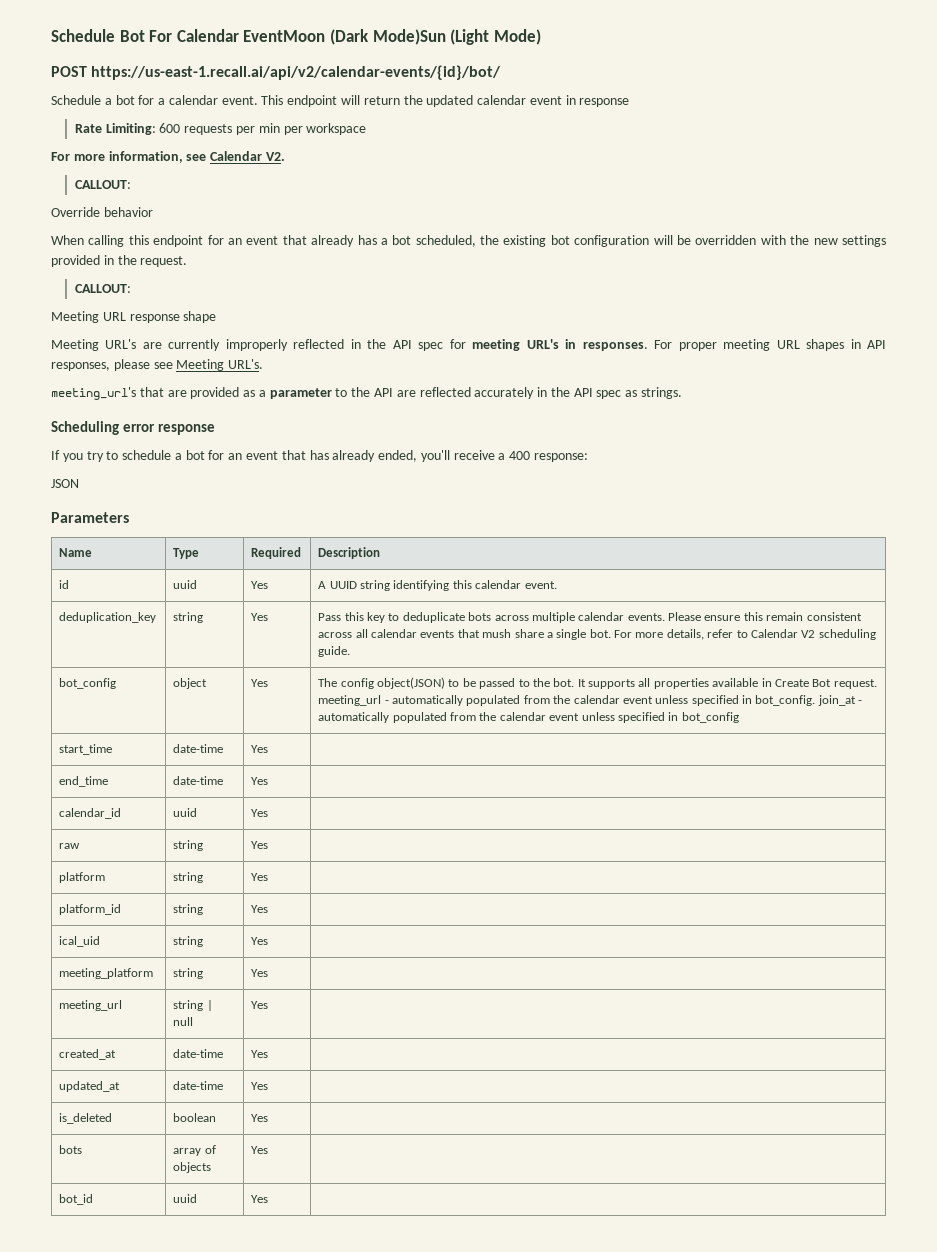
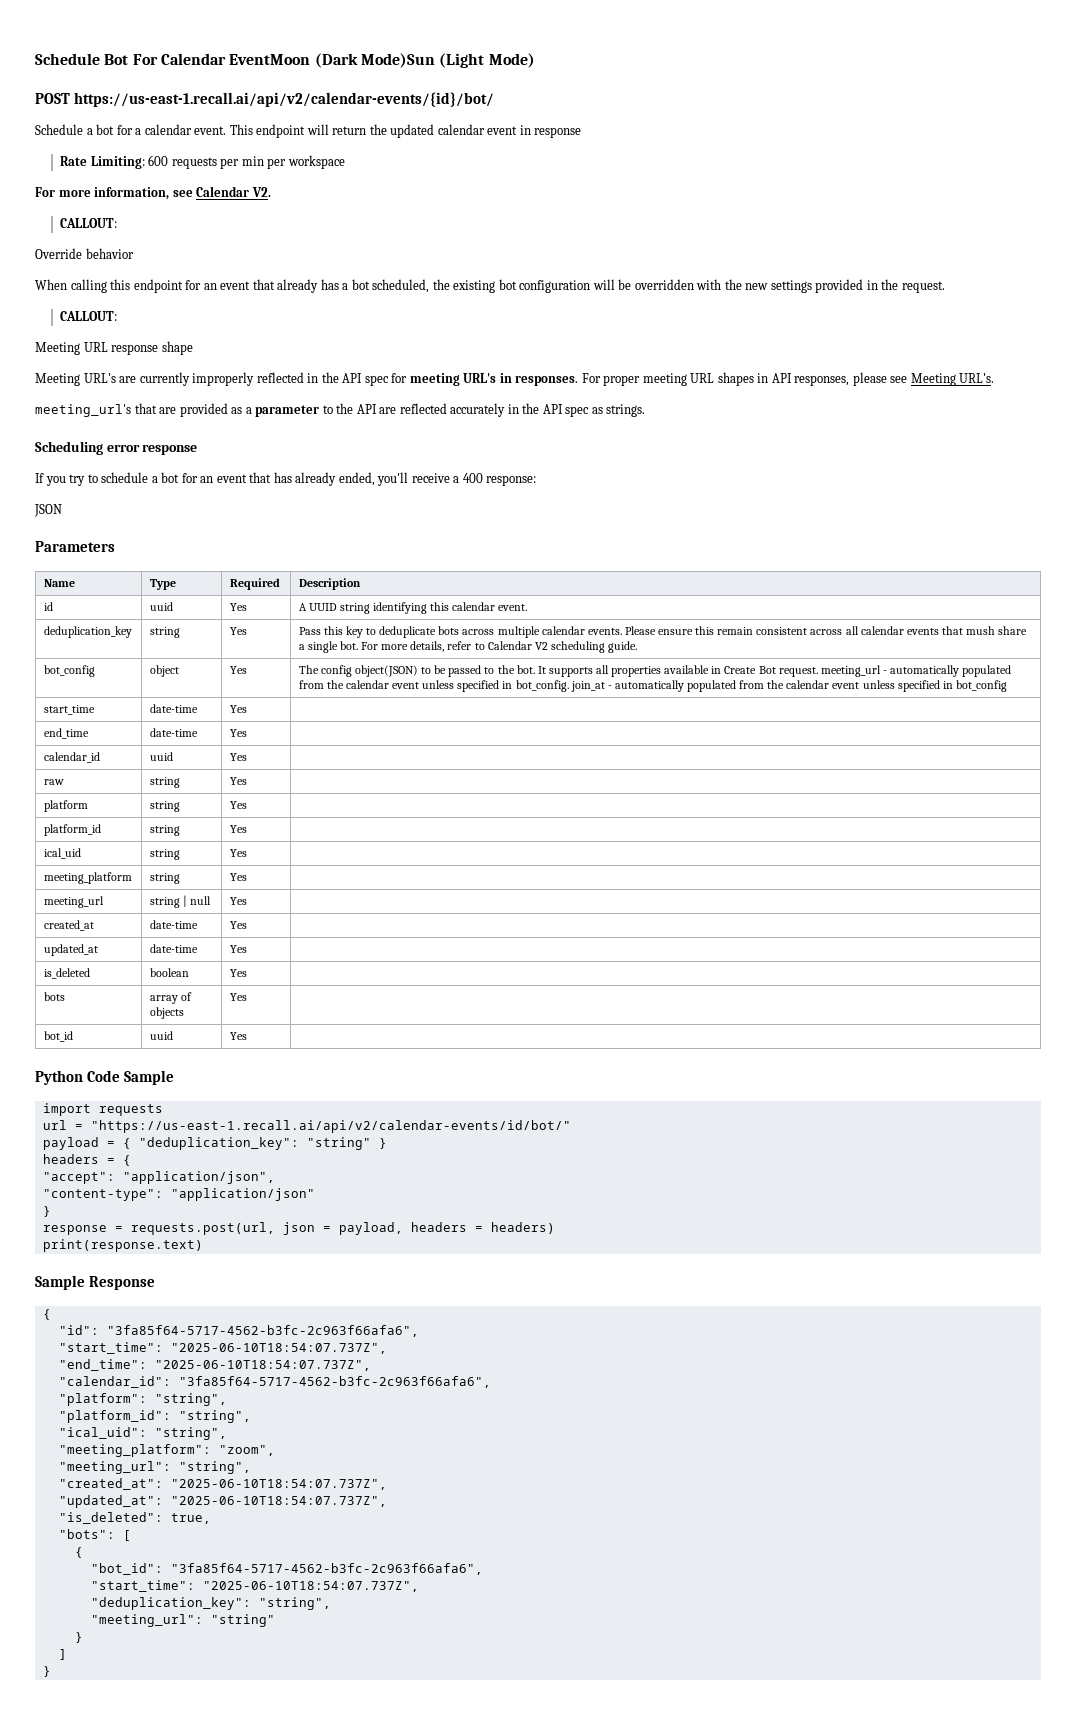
(269, 1199) none -> [35,1070,174,1085] [42,1103,163,1116] [42,1120,571,1133] [42,1137,387,1150] [42,1154,131,1166] [42,1171,275,1184] [42,1188,315,1201] [42,1206,51,1217] [42,1222,555,1235] [42,1239,203,1252] [35,1275,155,1290] [42,1309,51,1320] [58,1325,419,1337] [58,1342,387,1354] [58,1359,371,1371] [58,1376,491,1388] [58,1393,227,1406] [58,1410,251,1423] [58,1427,227,1440] [58,1444,275,1457] [58,1461,251,1474] [58,1478,387,1490] [58,1495,387,1508] [58,1512,211,1524] [58,1529,131,1541] [74,1547,83,1558] [90,1563,483,1575] [90,1580,419,1592] [90,1597,331,1610] [90,1614,275,1627] [74,1632,83,1643] [58,1649,67,1660] [42,1666,51,1677] // Python Code Sample // import requests // url = "https://us-east-1.recall.ai/api/v2/calendar-events/id/bot/" // payload = { "deduplication_key": "string" } // headers = { // "accept": "application/json", // "content-type": "application/json" // } // response = requests.post(url, json = payload, headers = headers) // print(response.text) // Sample Response // { // "id": "3fa85f64-5717-4562-b3fc-2c963f66afa6", // "start_time": "2025-06-10T18:54:07.737Z", // "end_time": "2025-06-10T18:54:07.737Z", // "calendar_id": "3fa85f64-5717-4562-b3fc-2c963f66afa6", // "platform": "string", // "platform_id": "string", // "ical_uid": "string", // "meeting_platform": "zoom", // "meeting_url": "string", // "created_at": "2025-06-10T18:54:07.737Z", // "updated_at": "2025-06-10T18:54:07.737Z", // "is_deleted": true, // "bots": [ // { // "bot_id": "3fa85f64-5717-4562-b3fc-2c963f66afa6", // "start_time": "2025-06-10T18:54:07.737Z", // "deduplication_key": "string", // "meeting_url": "string" // } // ] // }

